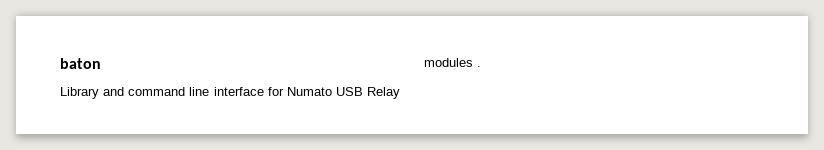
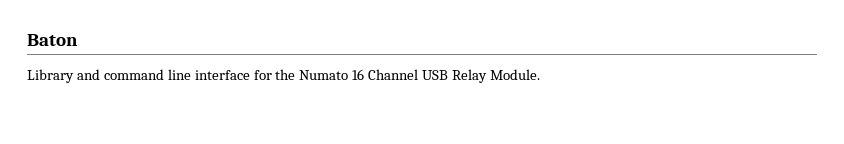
[60,58,101,69] baton -> [27,34,78,46] Baton
[286,87,400,99] [424,58,481,67] Numato USB Relay modules . -> [275,69,540,83] the Numato 16 Channel USB Relay Module.

